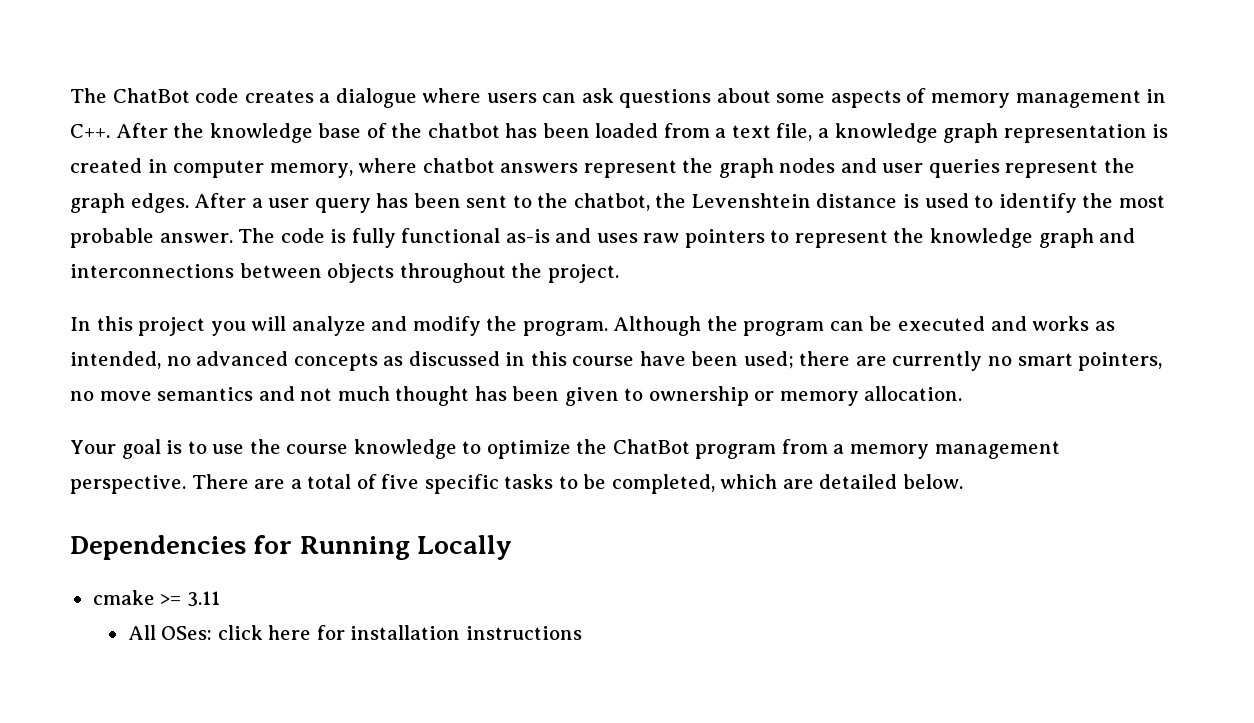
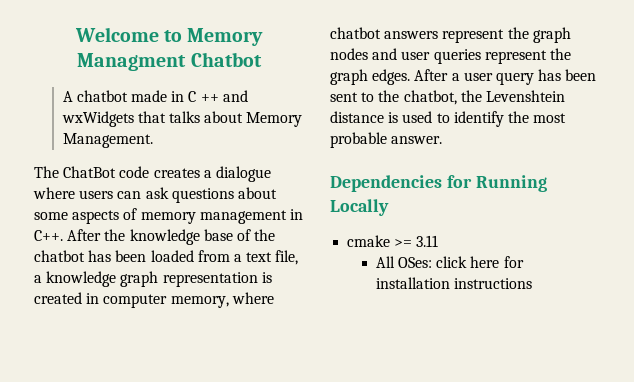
(70, 95) none -> [74,27,264,46] [77,52,262,71] [62,90,248,102] [61,111,303,127] [62,133,153,148] Welcome to Memory Managment Chatbot // A chatbot made in C ++ and wxWidgets that talks about Memory Management. //
[238,228,1136,248] [70,263,619,283] [70,316,1115,336] [70,351,1163,371] [70,386,963,406] [70,439,1060,459] [70,474,964,494] The code is fully functional as-is and uses raw pointers to represent the knowledge graph and interconnections between objects throughout the project. // In this project you will analyze and modify the program. Although the program can be executed and works as intended, no advanced concepts as discussed in this course have been used; there are currently no smart pointers, no move semantics and not much thought has been given to ownership or memory allocation. // Your goal is to use the course knowledge to optimize the ChatBot program from a memory management perspective. There are a total of five specific tasks to be completed, which are detailed below. -> (443, 140) none

